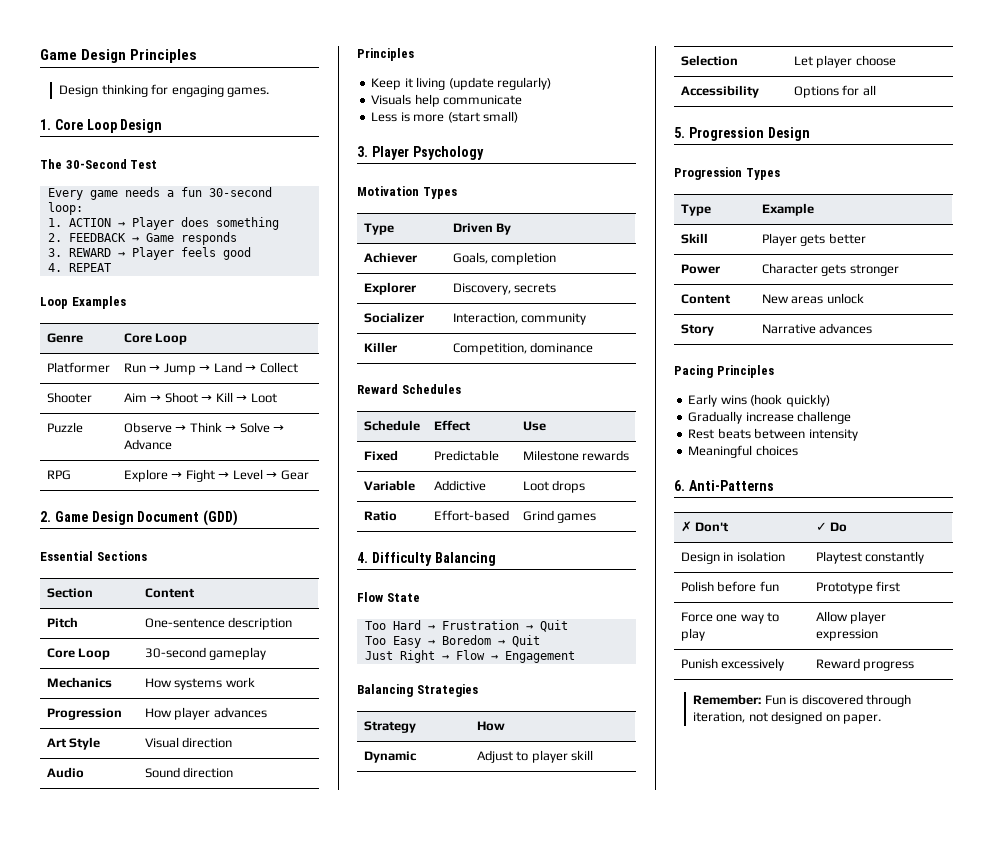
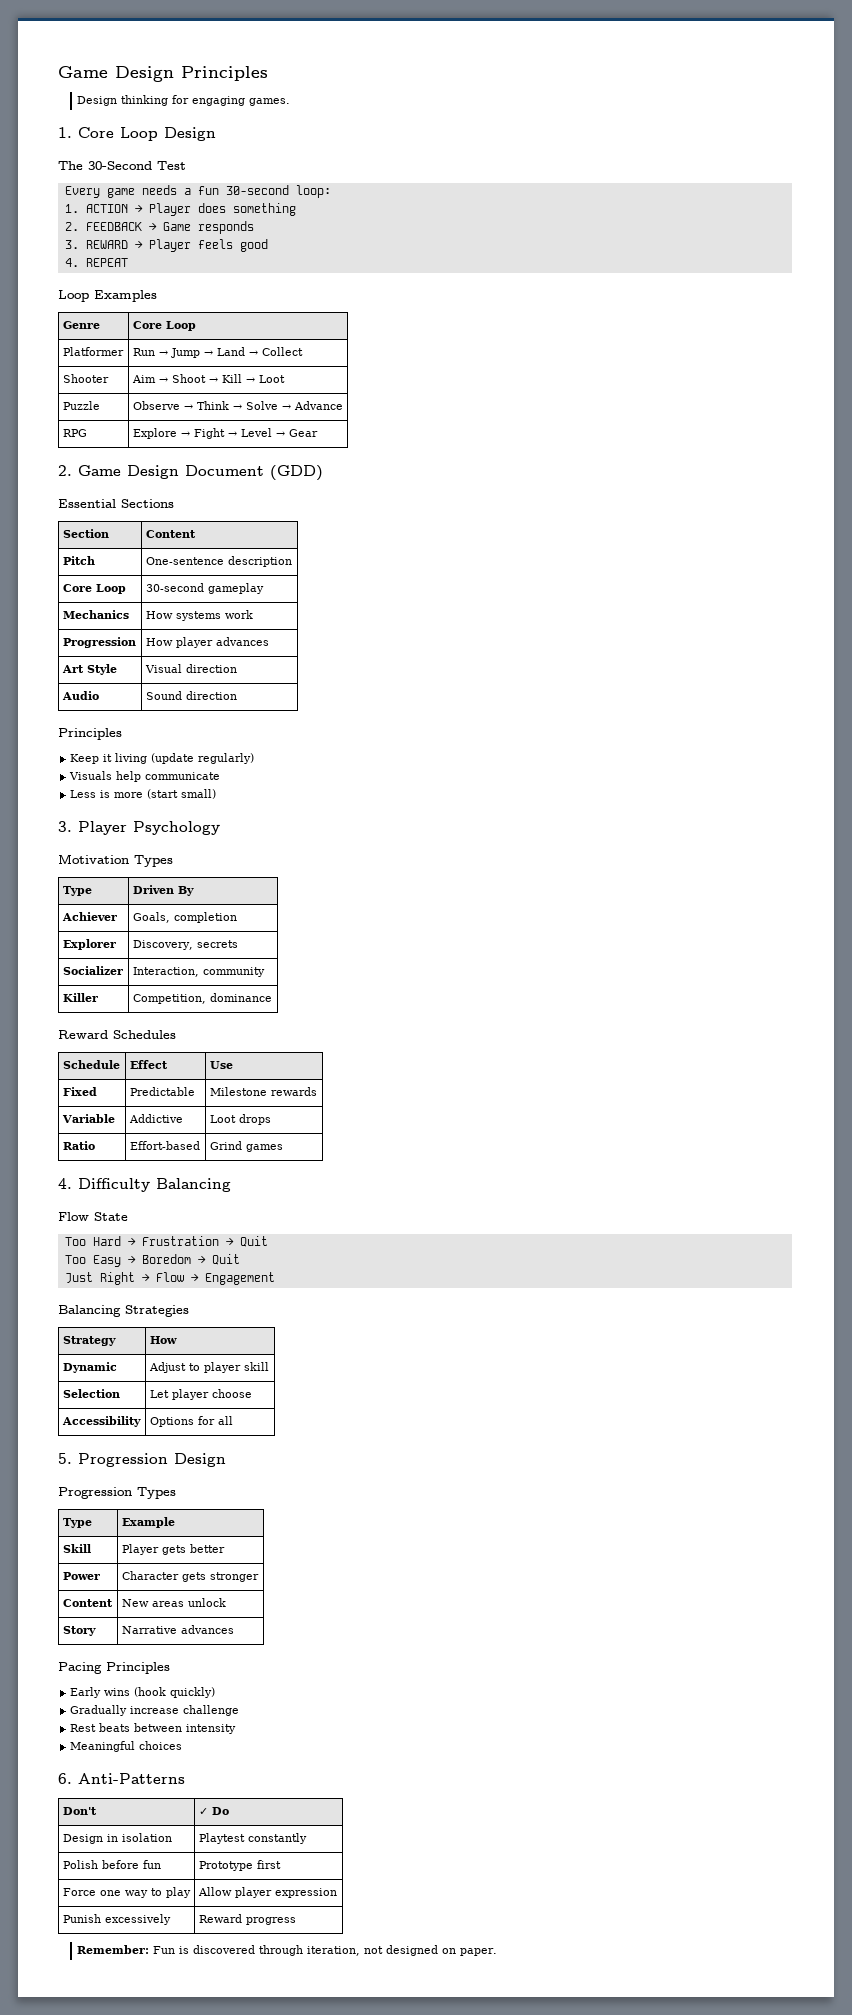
[680,521,692,532] ✗ -> (185, 1778) none

